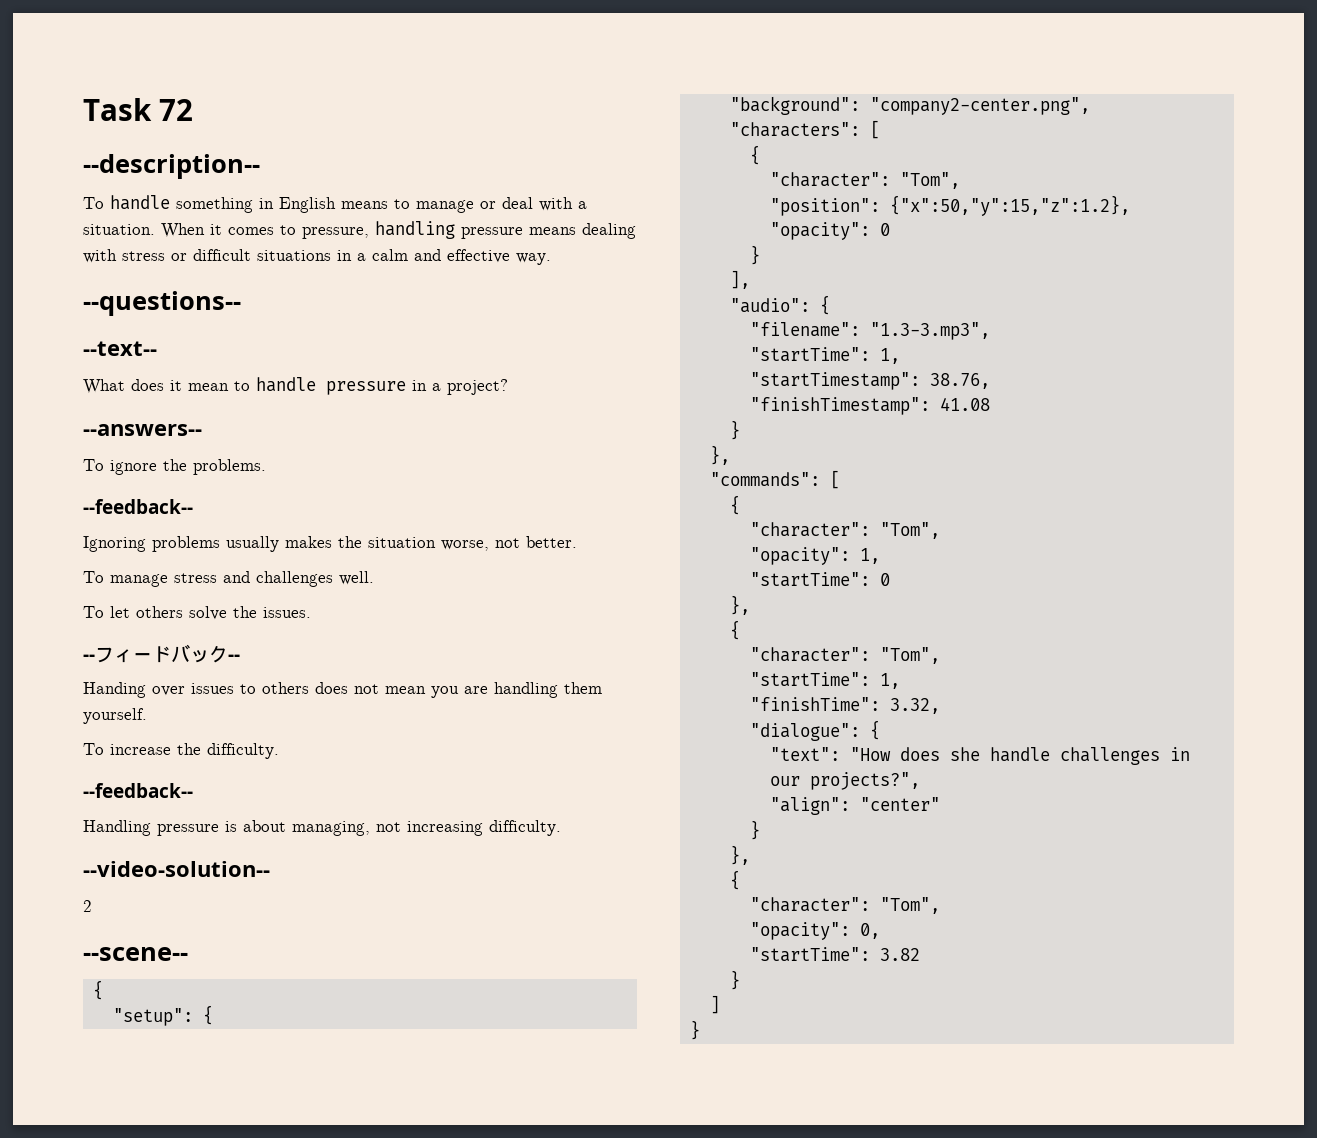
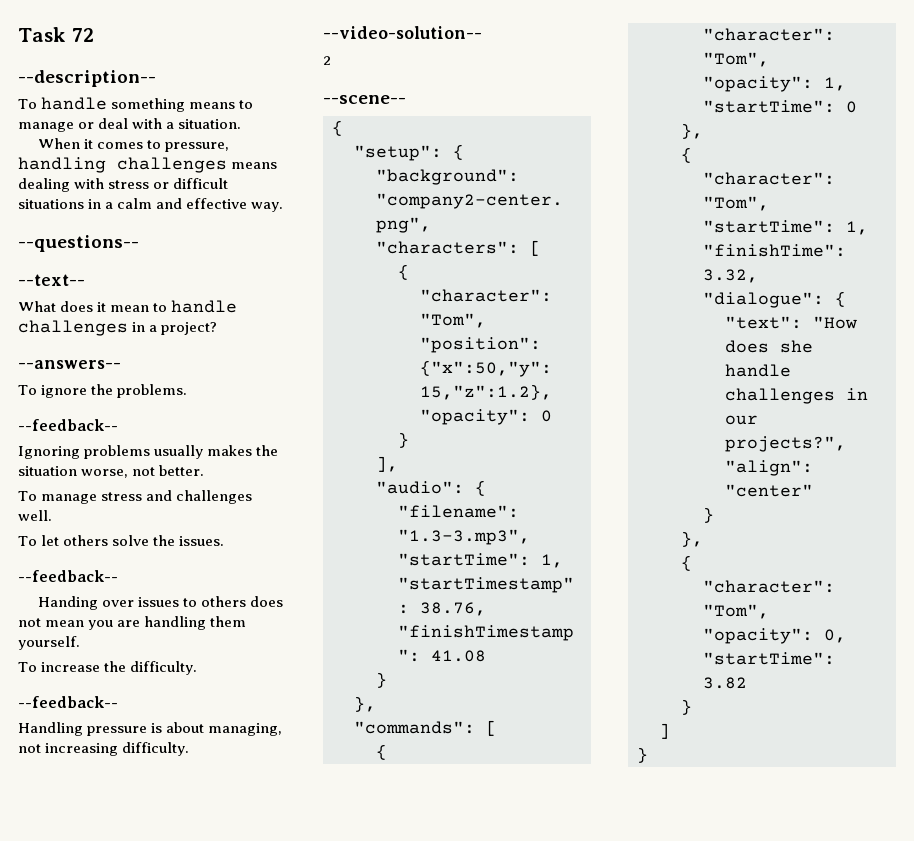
[259,197,336,213] in English -> (186, 105) none
(155, 229) none -> (242, 124) //
[461,227,523,239] pressure -> [117,157,227,173] challenges
[326,381,406,395] pressure -> [18,320,128,336] challenges
[83,644,240,663] --フィードバック-- -> [18,570,118,582] --feedback--

